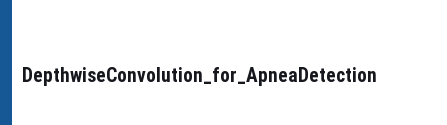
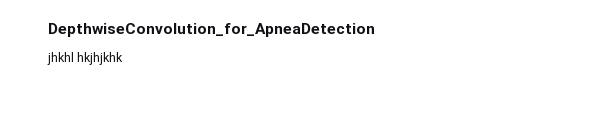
(377, 76) none -> [47,52,124,65] // jhkhl hkjhjkhk

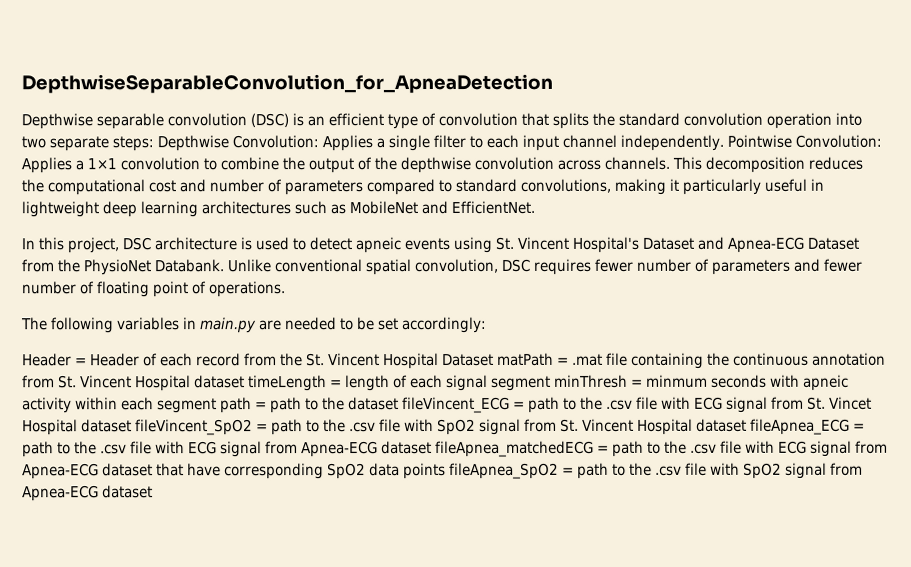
[48,23,375,37] [47,52,124,65] DepthwiseConvolution_for_ApneaDetection // jhkhl hkjhjkhk -> [21,73,553,94] [21,112,862,130] [21,134,882,152] [21,156,863,174] [21,178,824,196] [21,200,535,218] [21,236,859,254] [21,258,862,276] [21,281,286,298] [21,316,487,334] [22,352,886,370] [22,374,849,392] [22,396,872,414] [22,418,865,436] [22,440,888,458] [22,462,863,480] [22,485,153,502] DepthwiseSeparableConvolution_for_ApneaDetection // Depthwise separable convolution (DSC) is an efficient type of convolution that splits the standard convolution operation into two separate steps: Depthwise Convolution: Applies a single filter to each input channel independently. Pointwise Convolution: Applies a 1×1 convolution to combine the output of the depthwise convolution across channels. This decomposition reduces the computational cost and number of parameters compared to standard convolutions, making it particularly useful in lightweight deep learning architectures such as MobileNet and EfficientNet. // In this project, DSC architecture is used to detect apneic events using St. Vincent Hospital's Dataset and Apnea-ECG Dataset from the PhysioNet Databank. Unlike conventional spatial convolution, DSC requires fewer number of parameters and fewer number of floating point of operations. // The following variables in main.py are needed to be set accordingly: // Header = Header of each record from the St. Vincent Hospital Dataset matPath = .mat file containing the continuous annotation from St. Vincent Hospital dataset timeLength = length of each signal segment minThresh = minmum seconds with apneic activity within each segment path = path to the dataset fileVincent_ECG = path to the .csv file with ECG signal from St. Vincet Hospital dataset fileVincent_SpO2 = path to the .csv file with SpO2 signal from St. Vincent Hospital dataset fileApnea_ECG = path to the .csv file with ECG signal from Apnea-ECG dataset fileApnea_matchedECG = path to the .csv file with ECG signal from Apnea-ECG dataset that have corresponding SpO2 data points fileApnea_SpO2 = path to the .csv file with SpO2 signal from Apnea-ECG dataset

